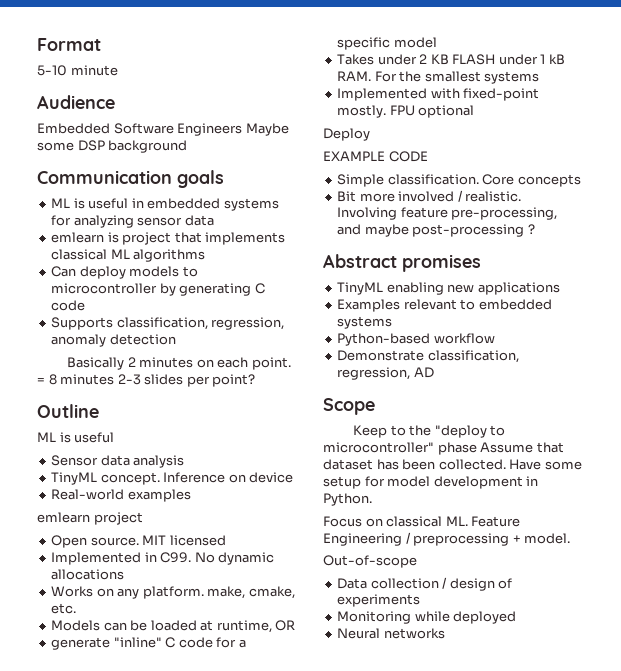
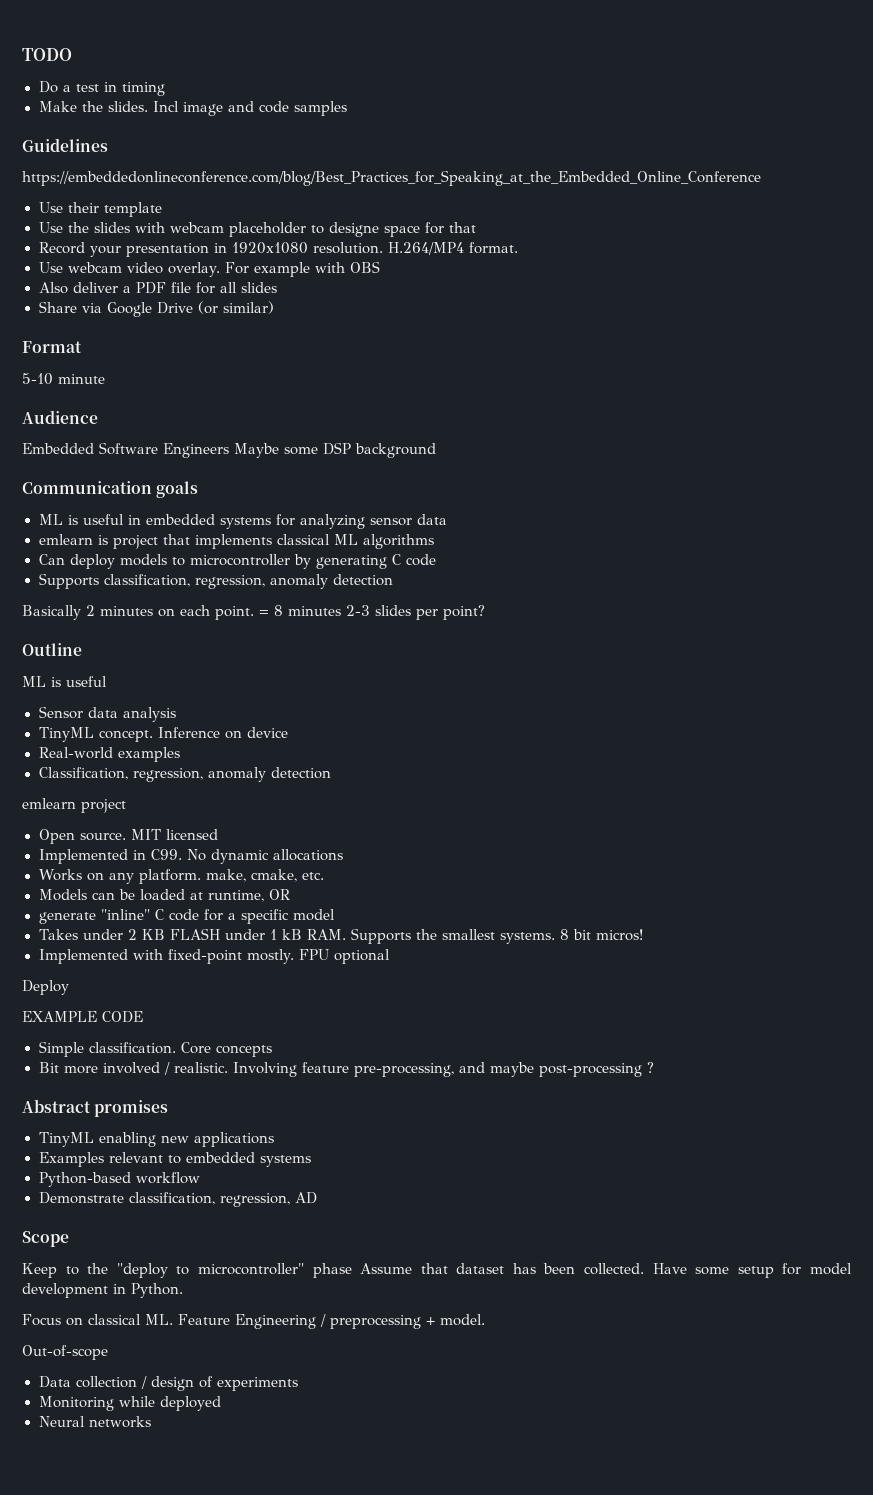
(37, 44) none -> [22,48,72,61] [38,81,165,96] [38,101,347,116] [22,138,108,152] [22,170,761,186] [38,202,162,217] [38,222,476,237] [38,242,518,257] [38,261,381,277] [38,282,277,294] [38,301,274,317] TODO // Do a test in timing // Make the slides. Incl image and code samples // Guidelines // https://embeddedonlineconference.com/blog/Best_Practices_for_Speaking_at_the_Embedded_Online_Conference // Use their template // Use the slides with webcam placeholder to designe space for that // Record your presentation in 1920x1080 resolution. H.264/MP4 format. // Use webcam video overlay. For example with OBS // Also deliver a PDF file for all slides // Share via Google Drive (or similar) //
(191, 495) none -> [38,767,331,782] // Classification, regression, anomaly detection
[374,71,397,82] For -> [351,928,412,944] Supports
[484,71,540,84] systems -> [500,929,644,944] systems. 8 bit micros!

